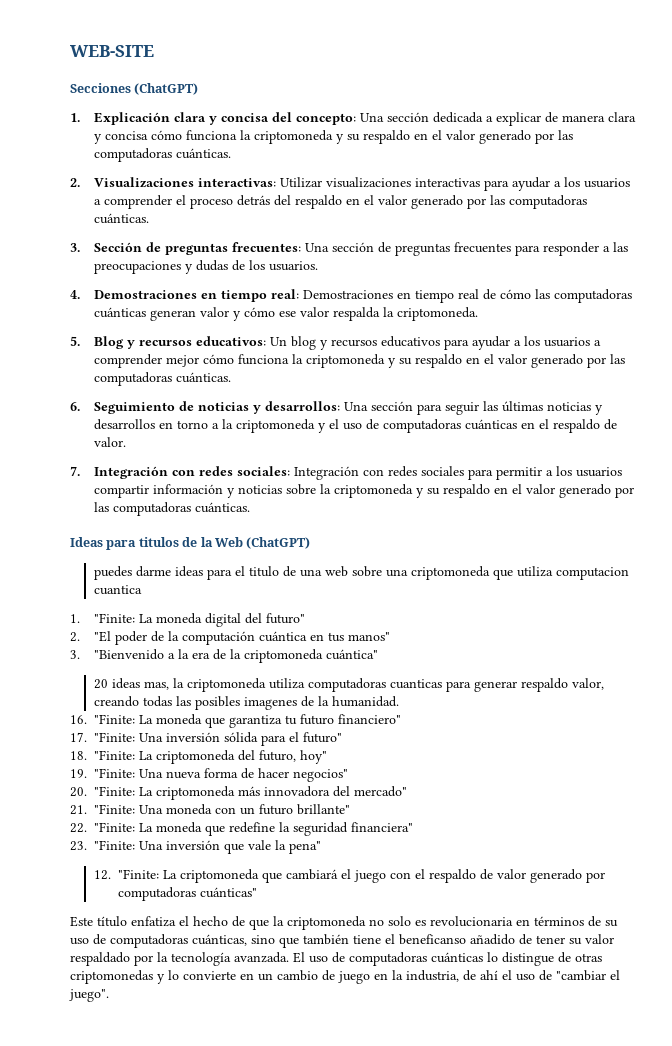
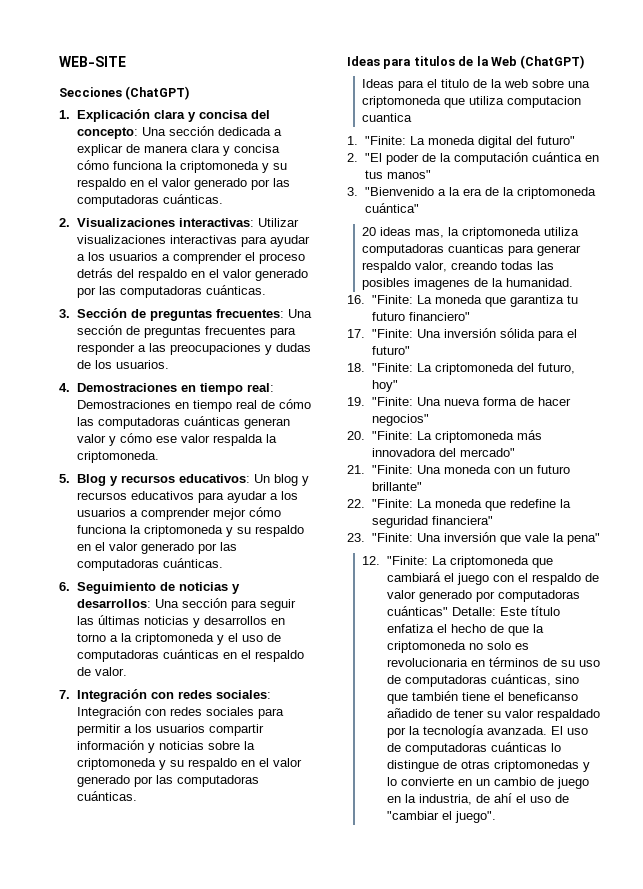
[94,566,204,580] puedes darme ideas -> [362,79,395,88] Ideas
[300,569,323,577] una -> [491,79,503,88] la
(258, 892) // -> [451,607,496,616] Detalle:

